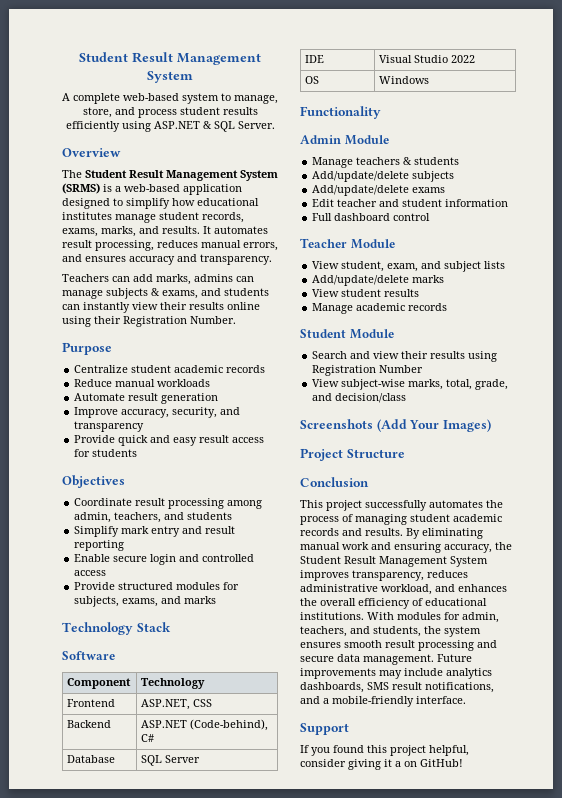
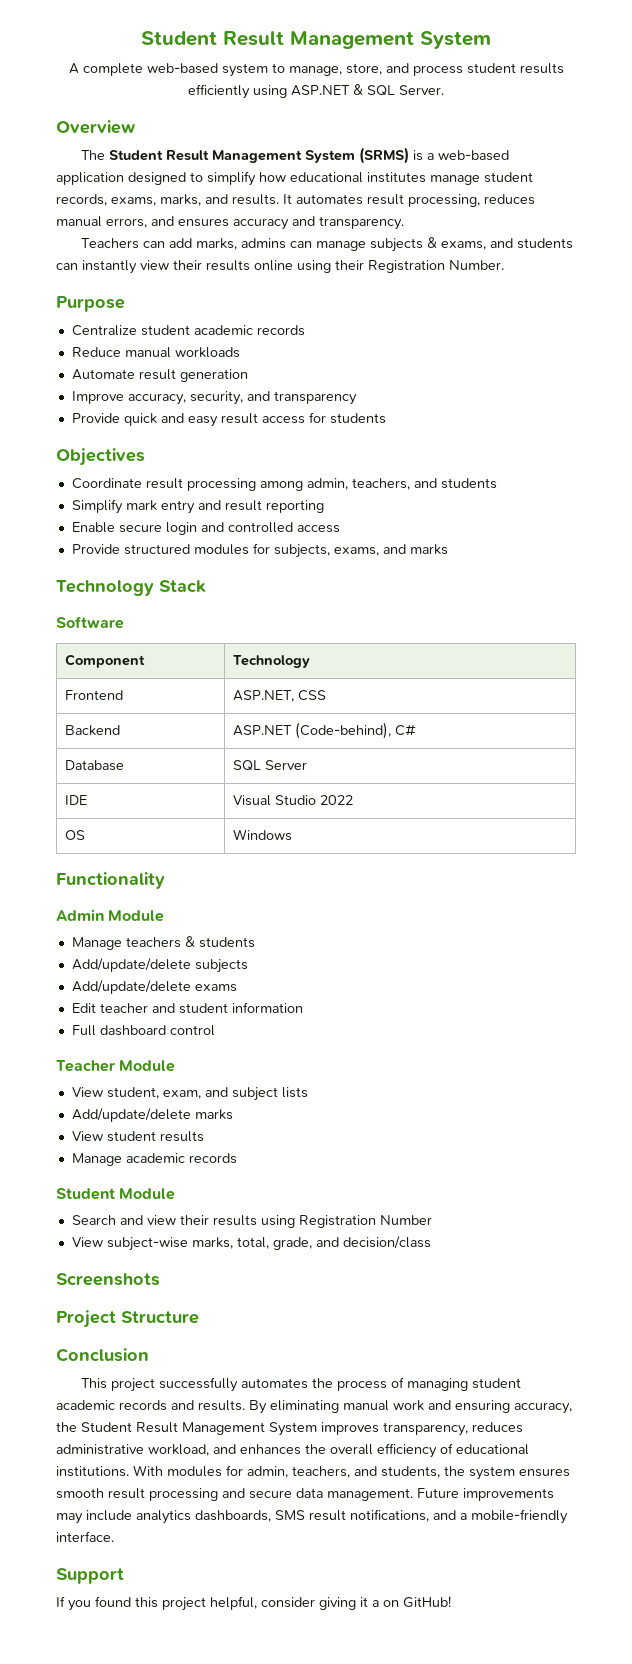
[376,419,491,432] (Add Your Images) -> (160, 1279) none

